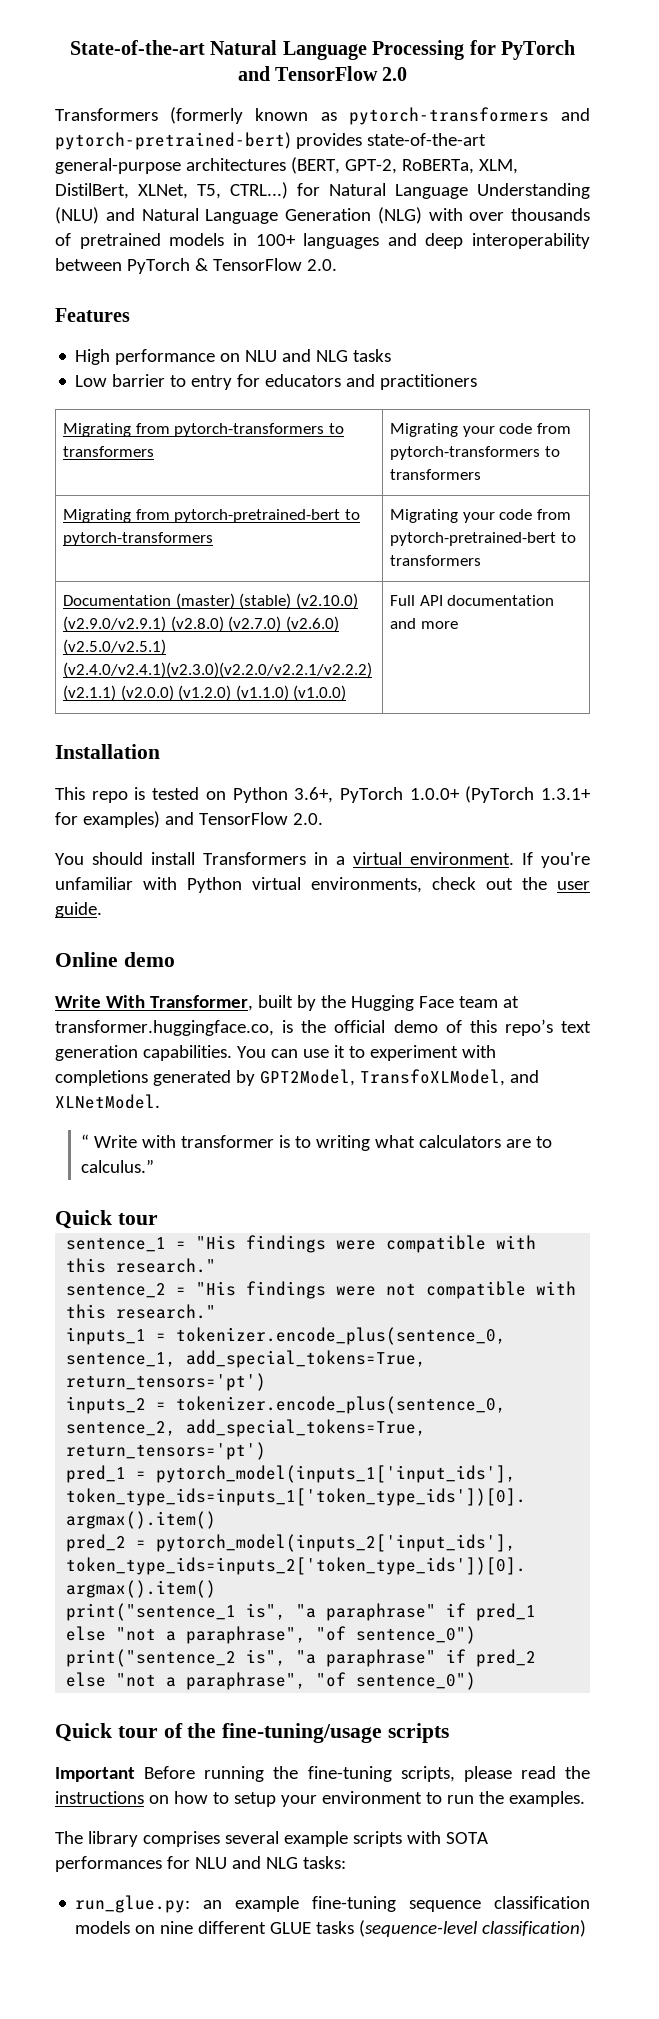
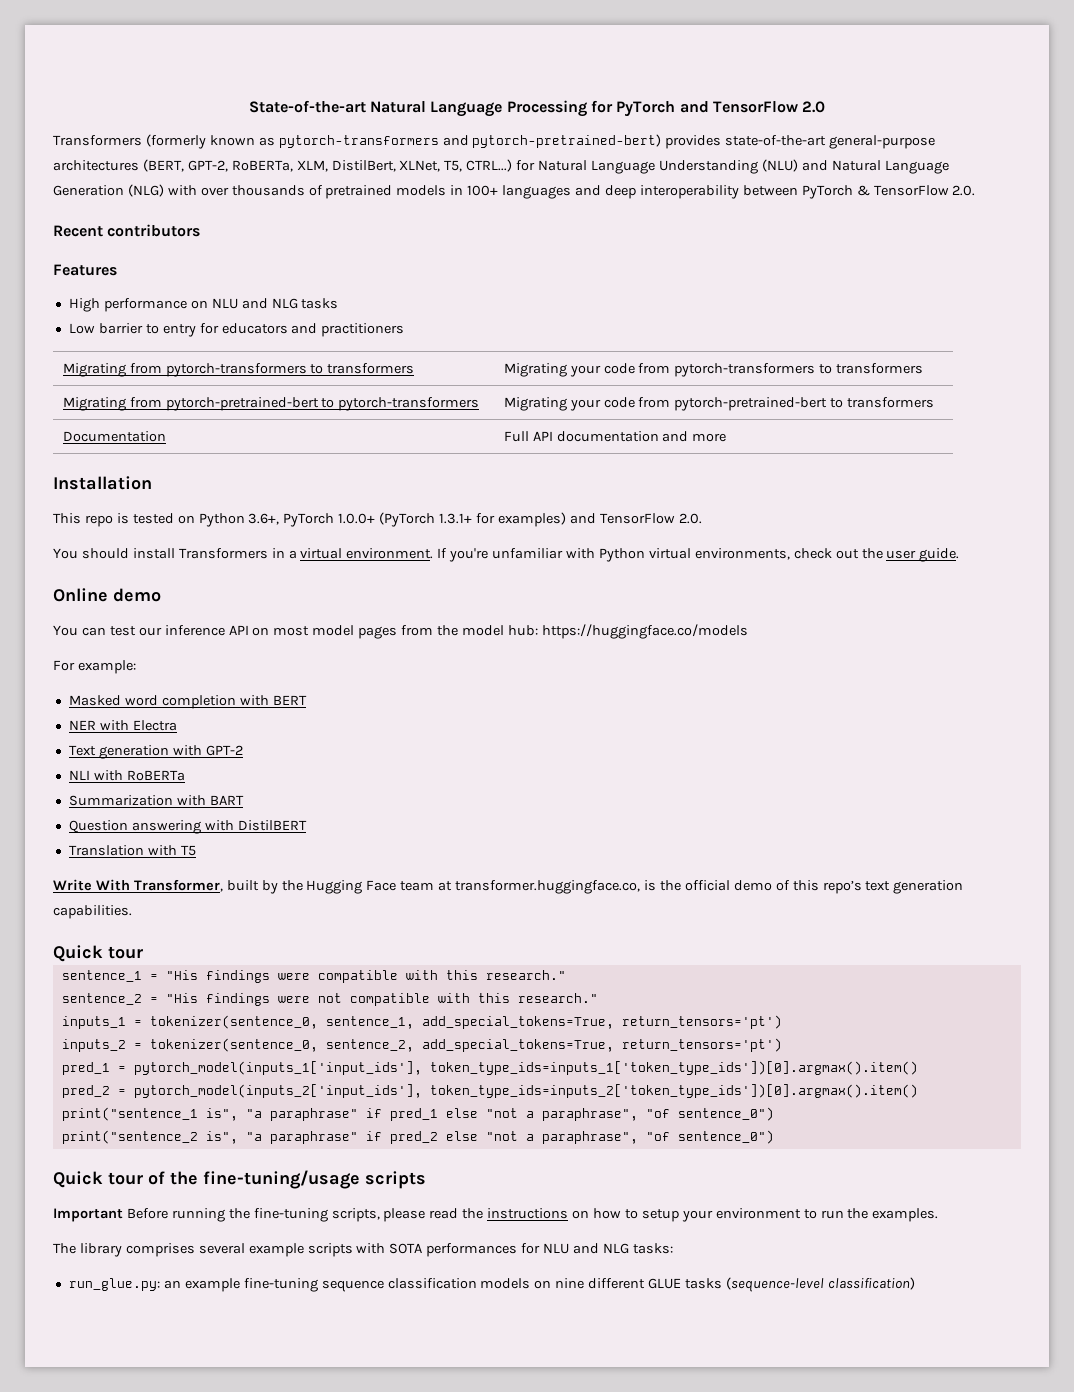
(337, 265) none -> [53,224,201,237] // Recent contributors
[175,593,358,609] [63,616,339,632] [63,639,167,655] [63,662,373,678] [63,685,347,701] (master) (stable) (v2.10.0) (v2.9.0/v2.9.1) (v2.8.0) (v2.7.0) (v2.6.0) (v2.5.0/v2.5.1) (v2.4.0/v2.4.1)(v2.3.0)(v2.2.0/v2.2.1/v2.2.2) (v2.1.1) (v2.0.0) (v1.2.0) (v1.1.0) (v1.0.0) -> (166, 436) none
(175, 959) none -> [53,624,748,639] [53,660,136,674] [68,695,307,709] [68,720,177,731] [68,745,243,759] [68,770,185,781] [68,795,244,806] [68,820,307,834] [68,845,196,856] // You can test our inference API on most model pages from the model hub: https://huggingface.co/models // For example: // Masked word completion with BERT // NER with Electra // Text generation with GPT-2 // NLI with RoBERTa // Summarization with BART // Question answering with DistilBERT // Translation with T5
[236,1045,496,1061] [55,1069,539,1086] [55,1094,160,1109] [81,1134,553,1151] [81,1159,155,1173] You can use it to experiment with completions generated by GPT2Model, TransfoXLModel, and XLNetModel. // “ Write with transformer is to writing what calculators are to calculus.” -> (132, 912) none
[176,1327,507,1345] tokenizer.encode_plus(sentence_0, -> [149,1015,318,1029] tokenizer(sentence_0,
[176,1396,507,1414] tokenizer.encode_plus(sentence_0, -> [149,1038,318,1052] tokenizer(sentence_0,

